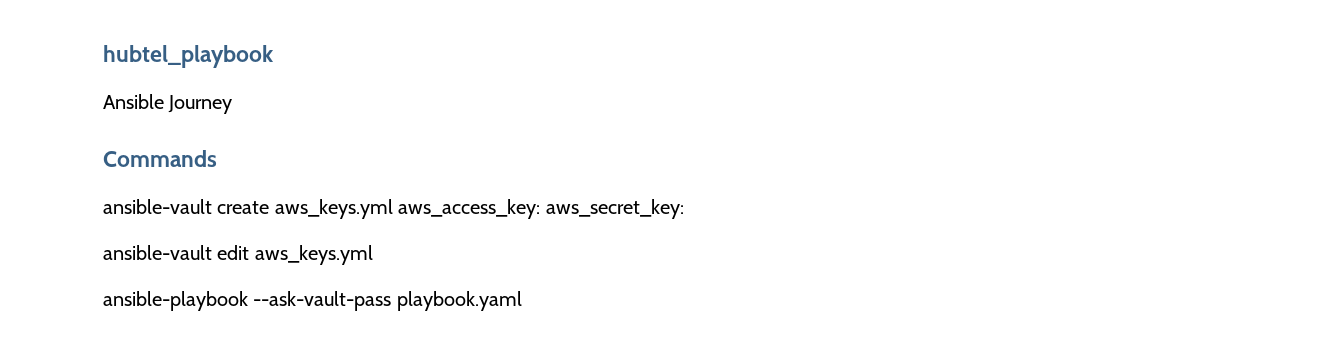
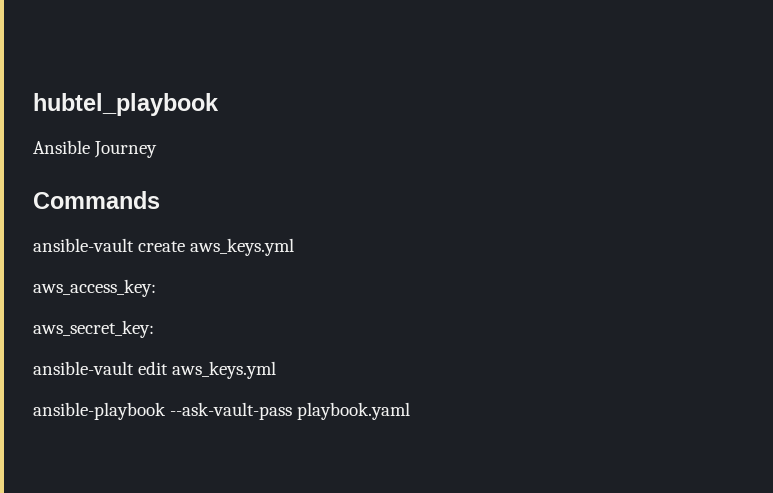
(393, 209) none -> (295, 247) //
(541, 209) none -> (156, 288) //

